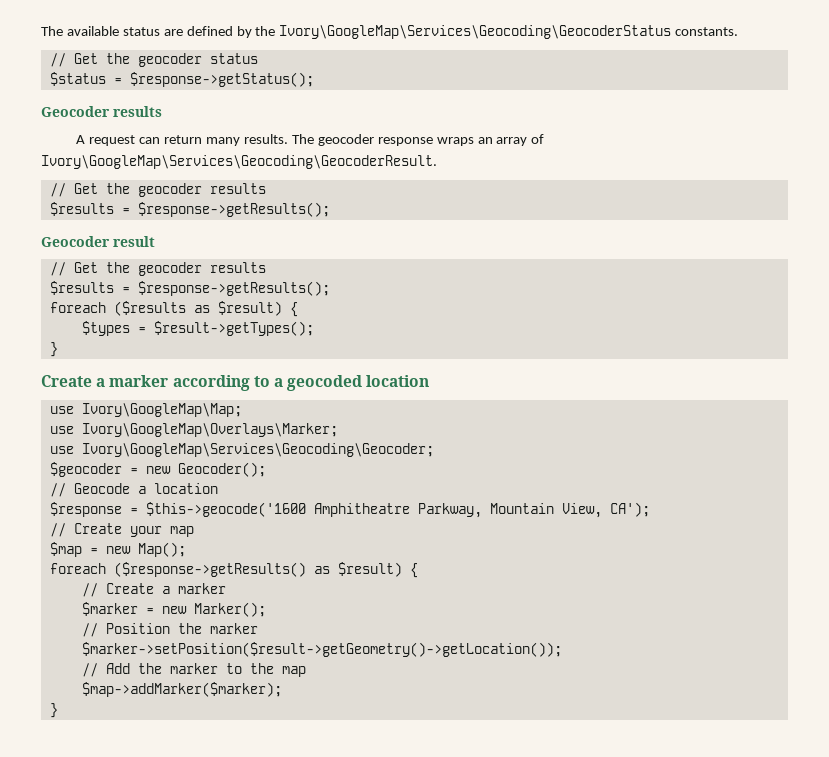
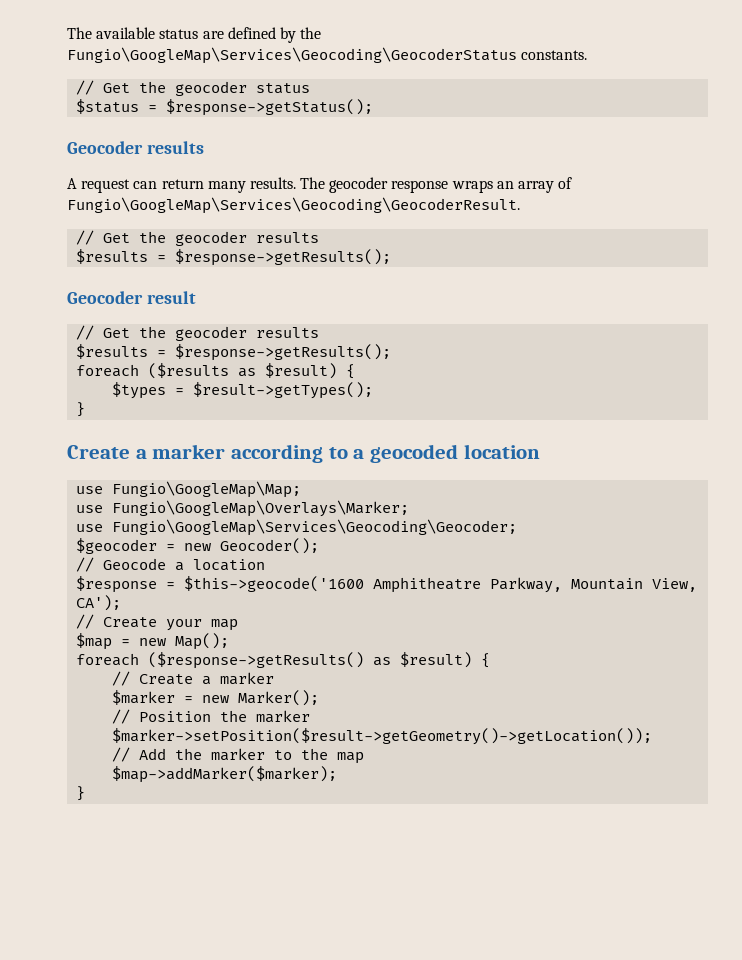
[279,25,672,39] Ivory\GoogleMap\Services\Geocoding\GeocoderStatus -> [67,47,517,64] Fungio\GoogleMap\Services\Geocoding\GeocoderStatus
[41,155,437,169] Ivory\GoogleMap\Services\Geocoding\GeocoderResult. -> [67,197,520,214] Fungio\GoogleMap\Services\Geocoding\GeocoderResult.
[81,403,242,417] [49,423,338,437] [49,443,434,457] Ivory\GoogleMap\Map; // use Ivory\GoogleMap\Overlays\Marker; // use Ivory\GoogleMap\Services\Geocoding\Geocoder; -> [112,481,302,498] [76,500,410,517] [76,519,518,536] Fungio\GoogleMap\Map; // use Fungio\GoogleMap\Overlays\Marker; // use Fungio\GoogleMap\Services\Geocoding\Geocoder;

